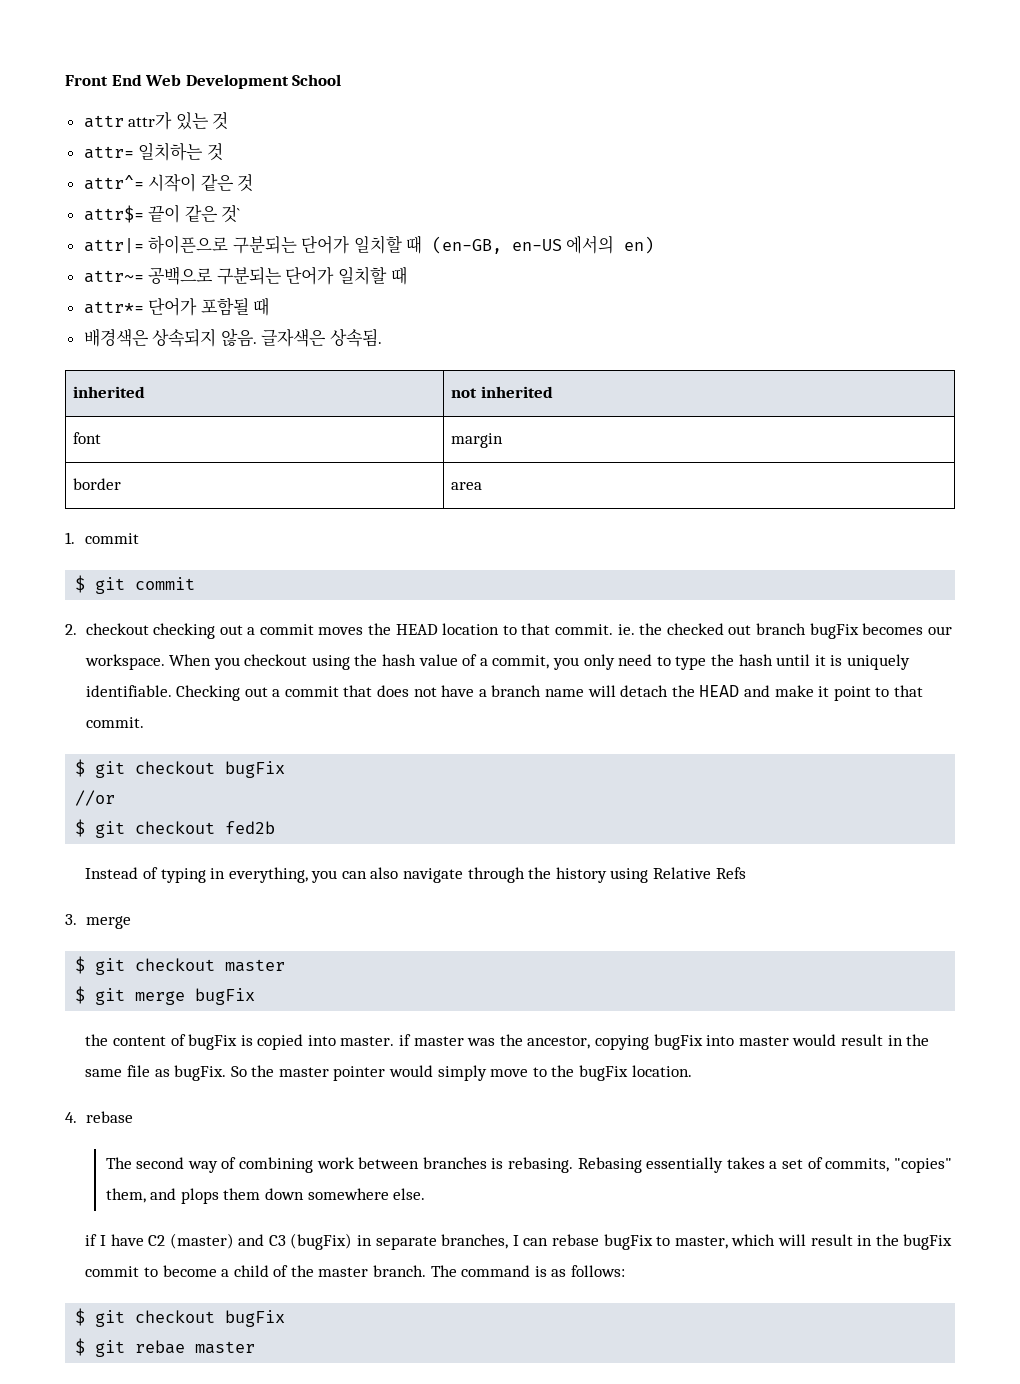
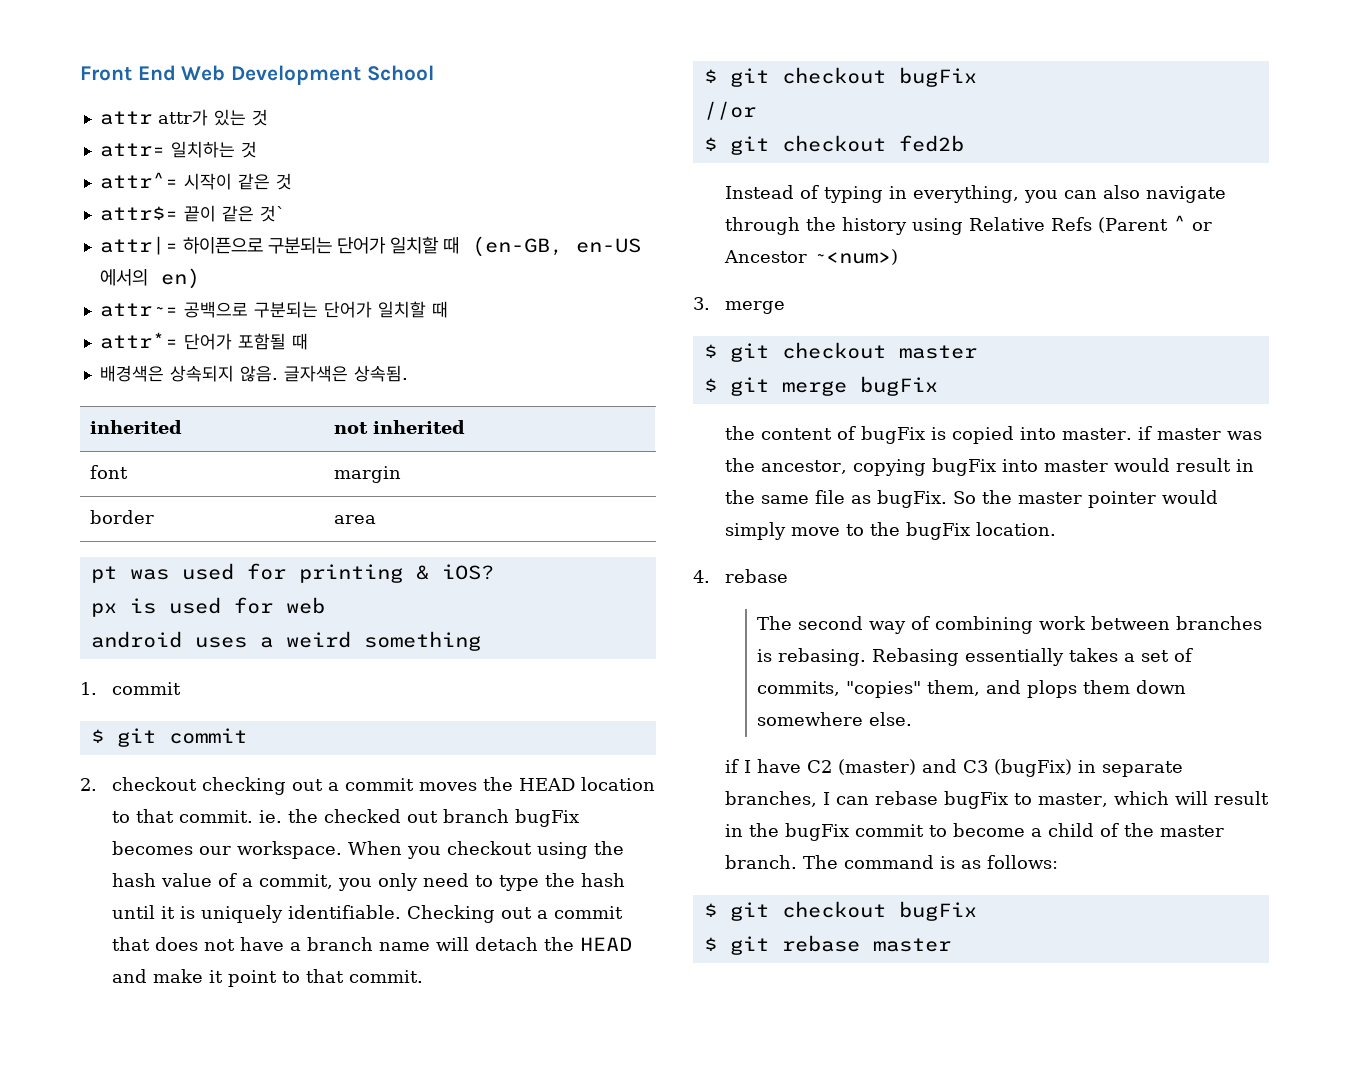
(482, 486) none -> [90,563,494,583] [90,597,325,617] [90,631,481,651] // pt was used for printing & iOS? // px is used for web // android uses a weird something
(746, 873) none -> [1098,215,1213,233] [724,249,899,265] (Parent ^ or Ancestor ~<num>)
[135,1340,186,1354] rebae -> [781,935,860,952] rebase

